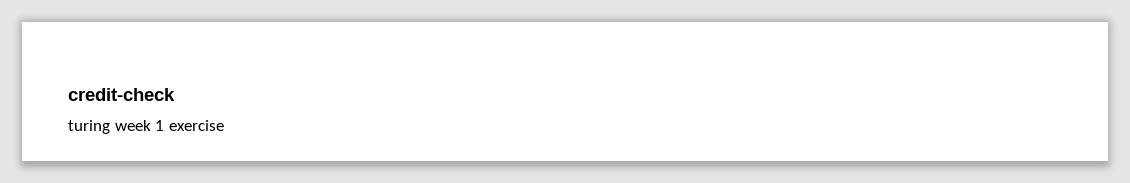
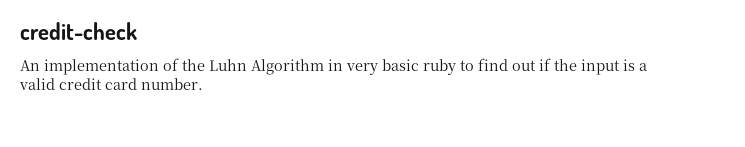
[68,120,224,134] turing week 1 exercise -> [20,58,647,75] [19,78,203,90] An implementation of the Luhn Algorithm in very basic ruby to find out if the input is a valid credit card number.

